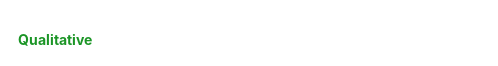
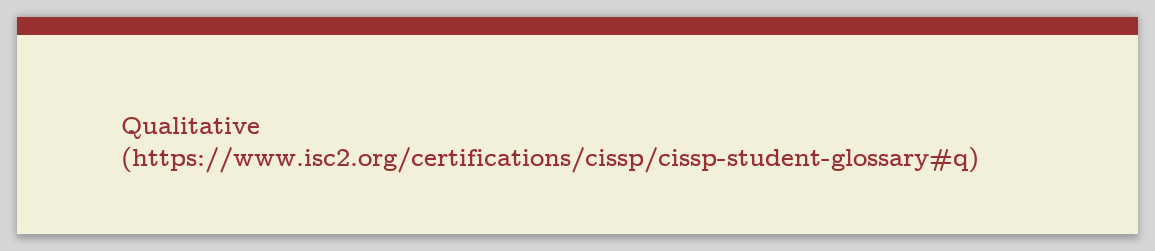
(92, 39) none -> [121,147,979,173] (https://www.isc2.org/certifications/cissp/cissp-student-glossary#q)

